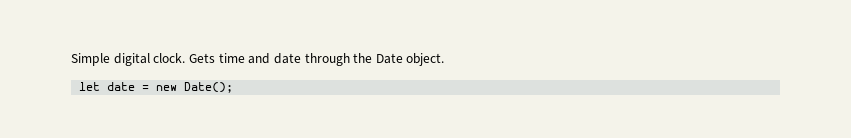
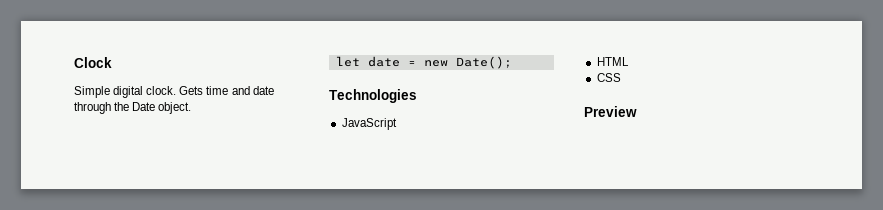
(71, 59) none -> [74,57,112,68] Clock //
(234, 87) none -> [329,89,417,103] [341,118,397,130] [596,57,629,66] [596,73,621,82] [584,106,637,117] // Technologies // JavaScript // HTML // CSS // Preview

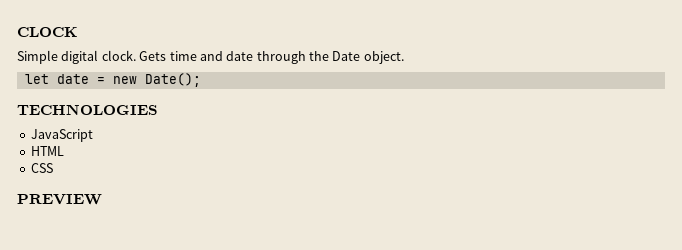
[74,57,112,68] Clock -> [17,27,78,37] CLOCK
[329,89,417,103] Technologies -> [17,104,158,115] TECHNOLOGIES
[584,106,637,117] Preview -> [17,194,102,205] PREVIEW

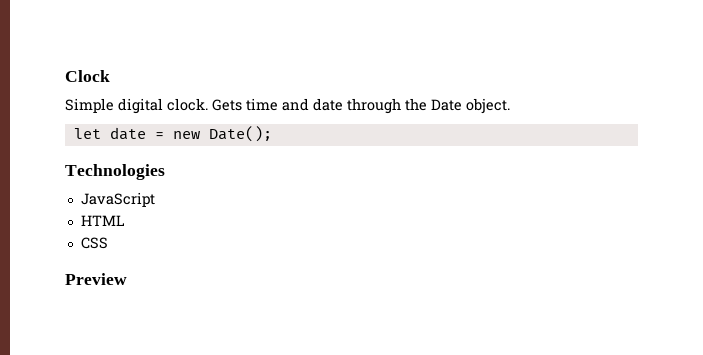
[17,27,78,37] CLOCK -> [65,70,110,82] Clock
[17,104,158,115] TECHNOLOGIES -> [65,164,165,180] Technologies
[17,194,102,205] PREVIEW -> [65,273,127,285] Preview

